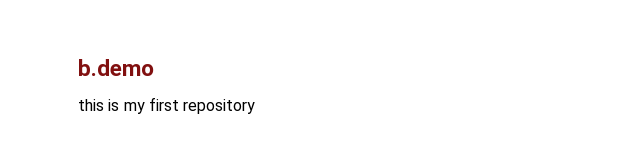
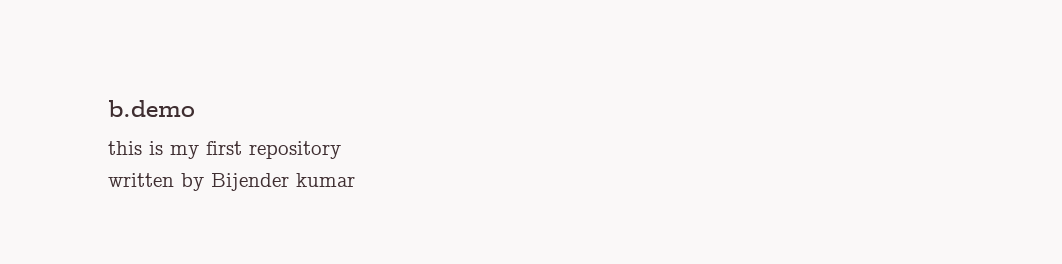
(256, 106) none -> [108,173,355,191] // written by Bijender kumar

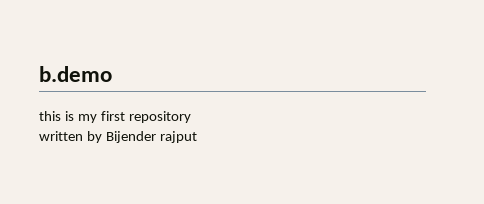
[296,173,355,187] kumar -> [159,131,197,143] rajput

